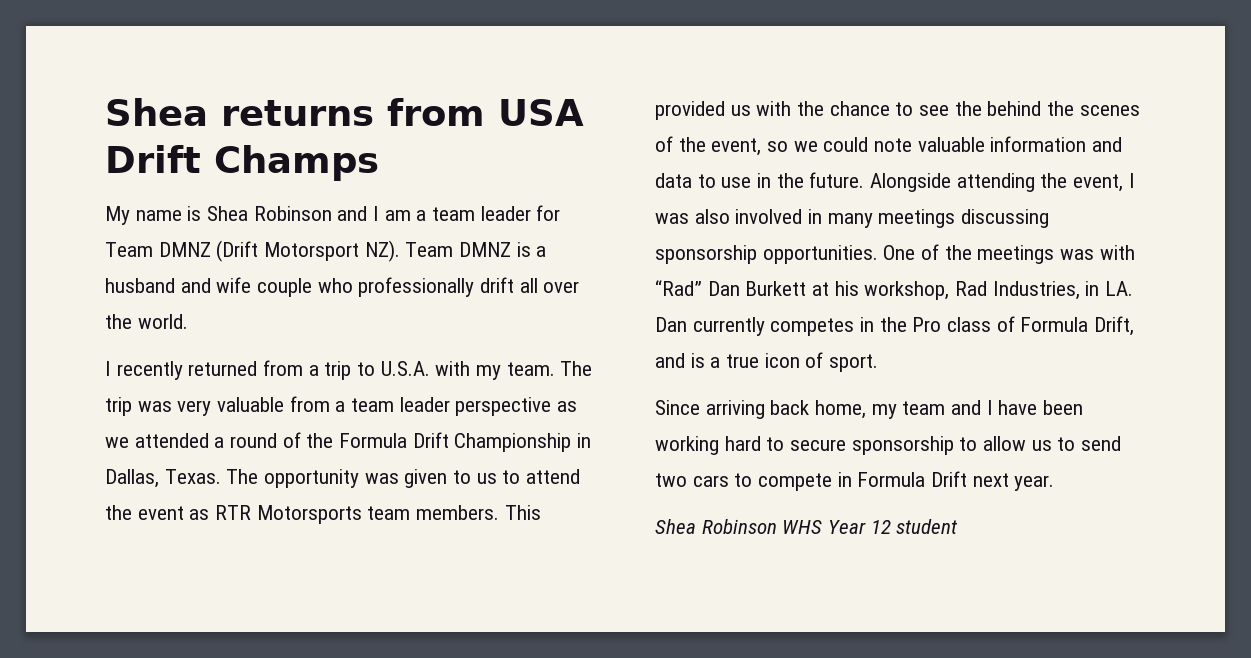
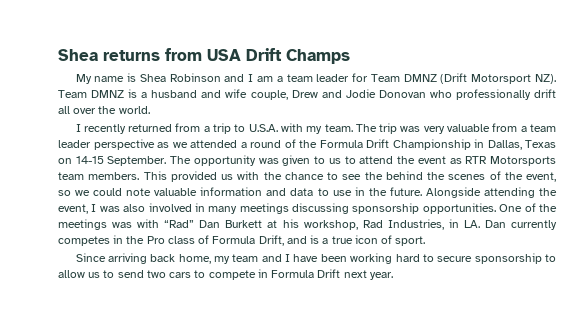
[257,278,313,297] couple -> [250,89,426,100] couple, Drew and Jodie Donovan
[164,469,221,484] Texas. -> [525,140,556,148] [58,156,167,166] Texas on 14-15 September.
[655,519,959,534] // Shea Robinson WHS Year 12 student -> (393, 276) none

